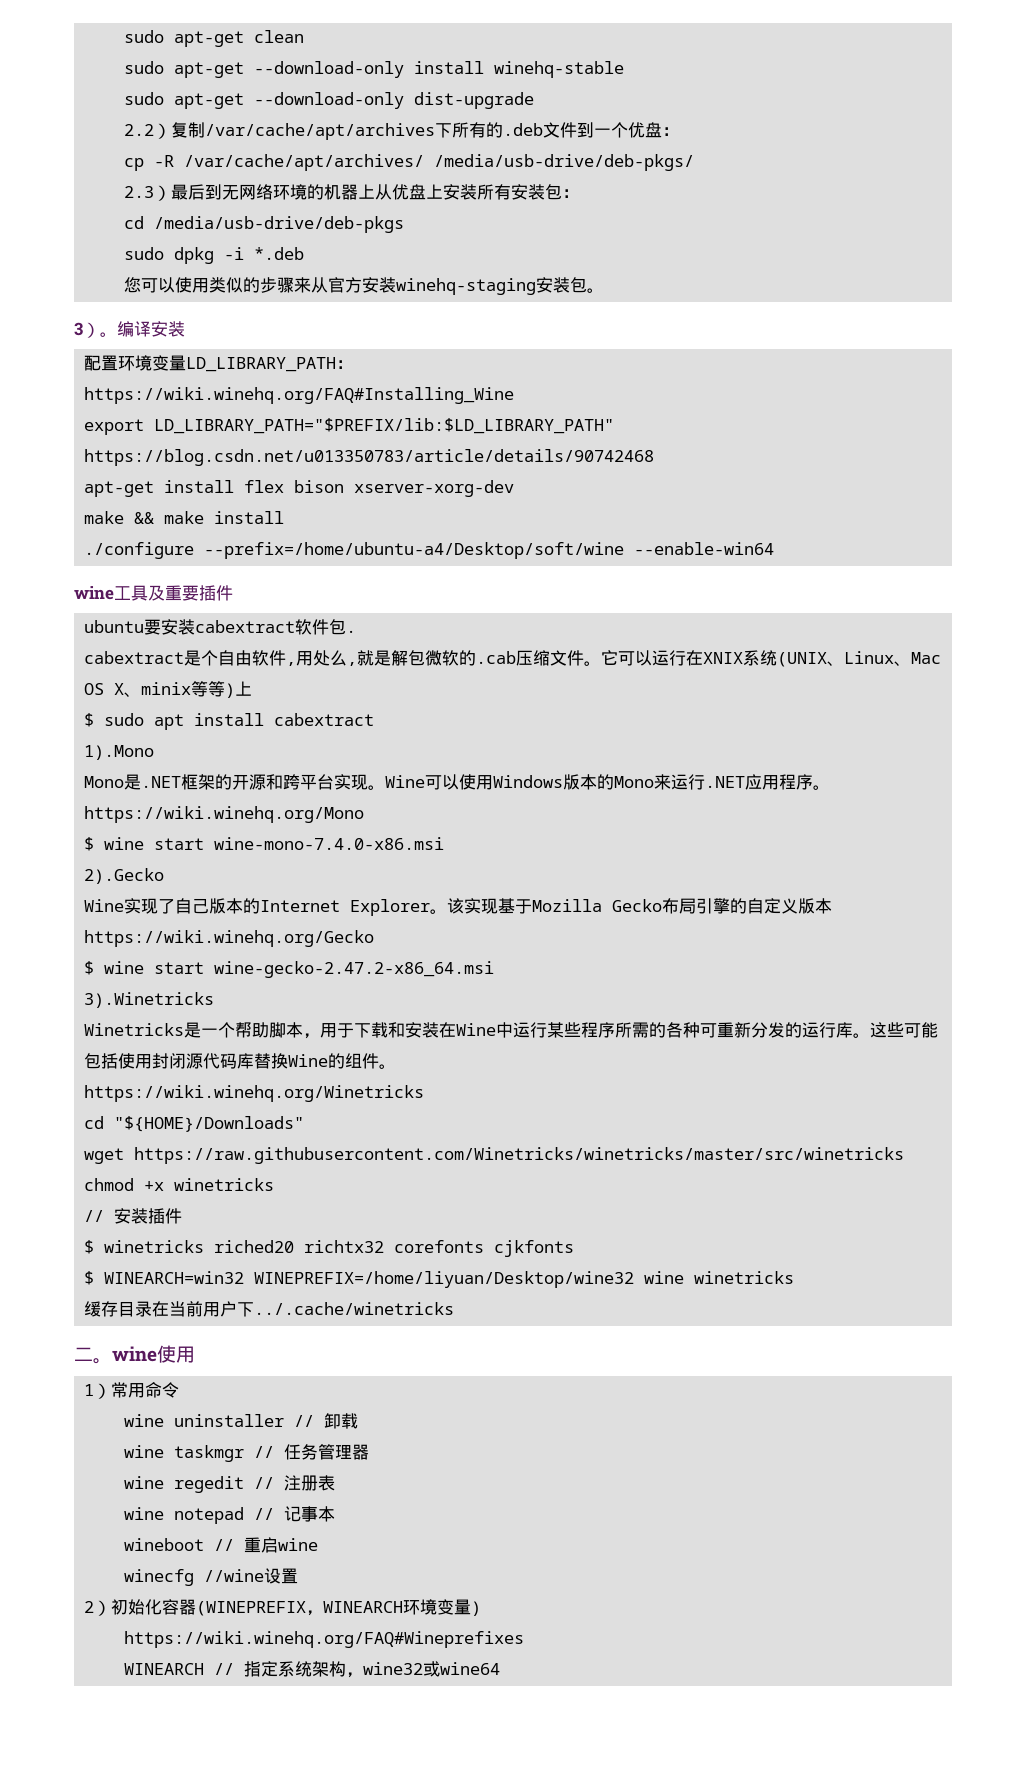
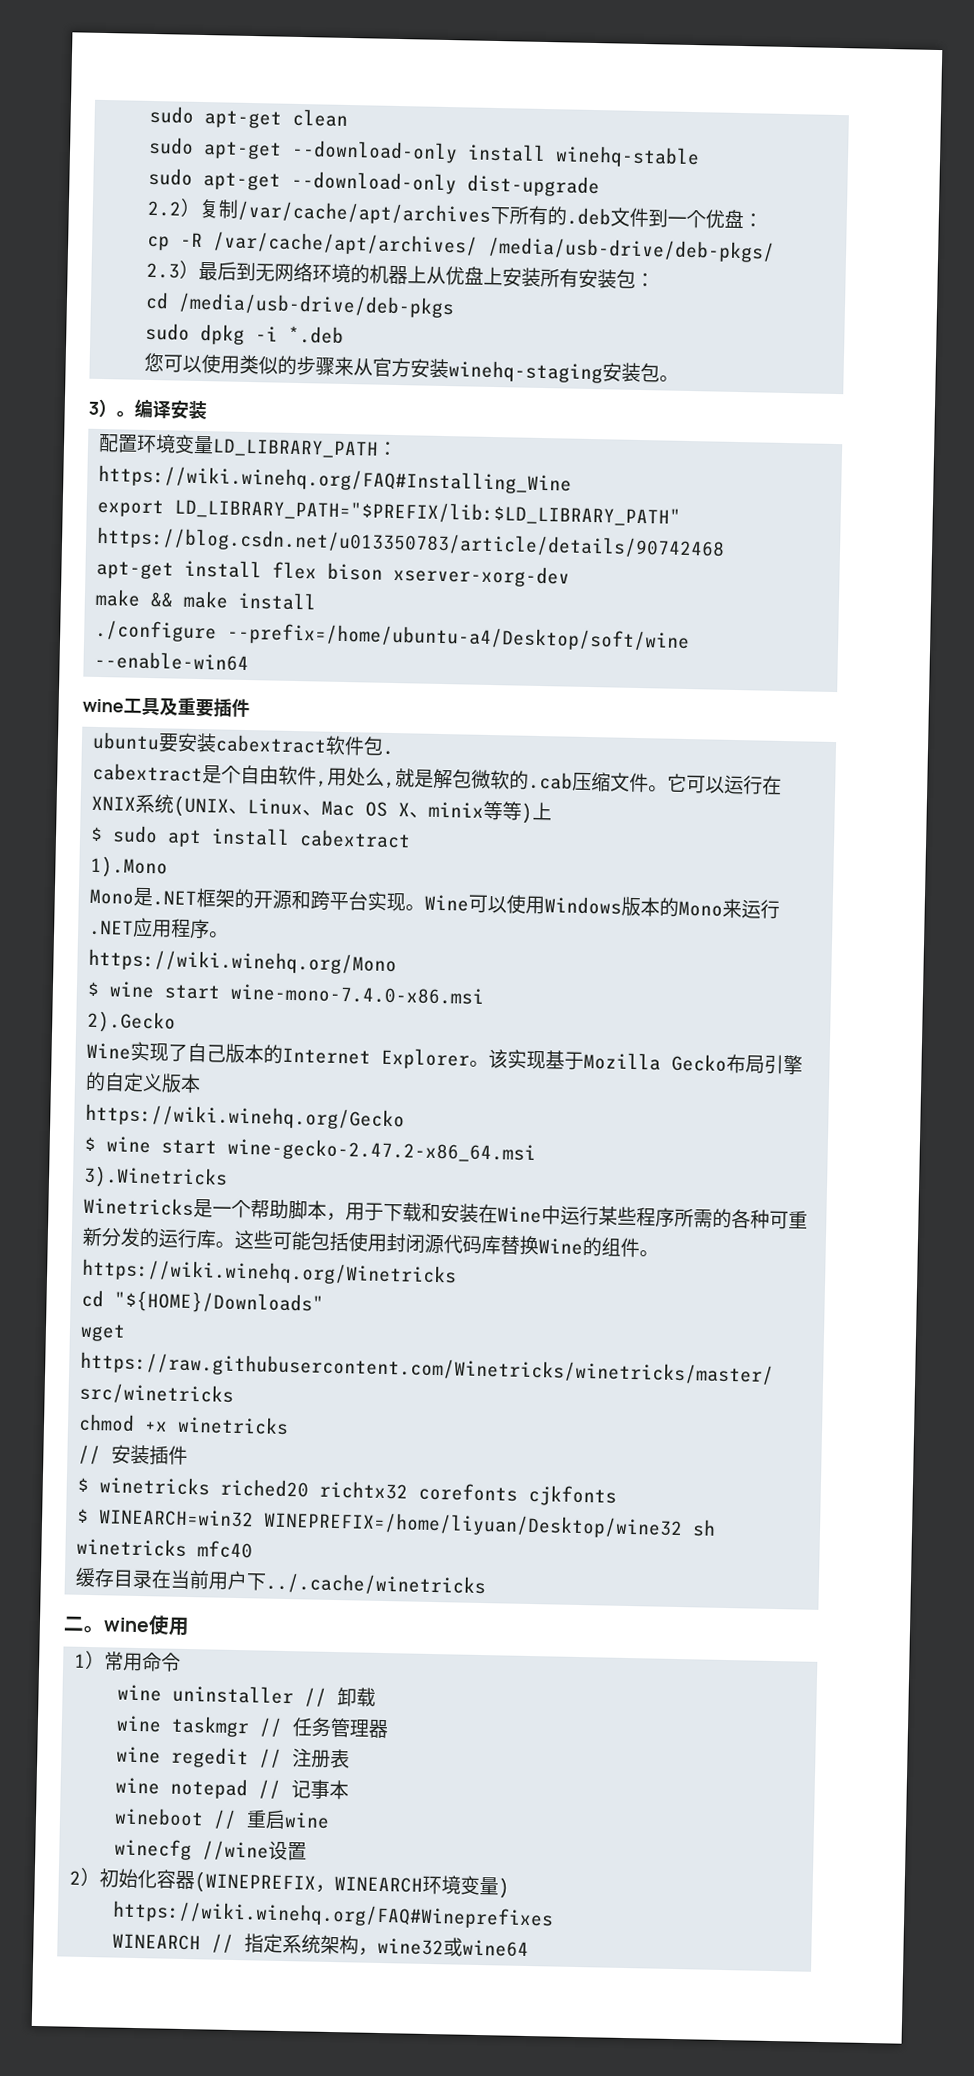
[644,1271,795,1284] wine winetricks -> [691,1519,716,1537] [75,1537,253,1559] sh winetricks mfc40

